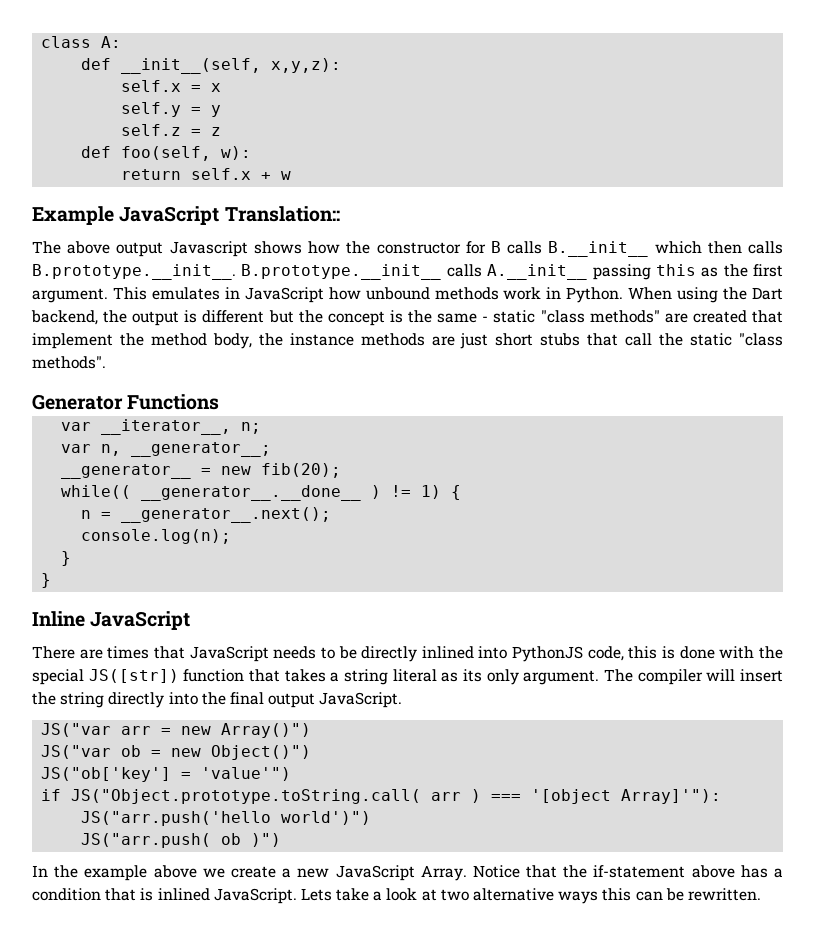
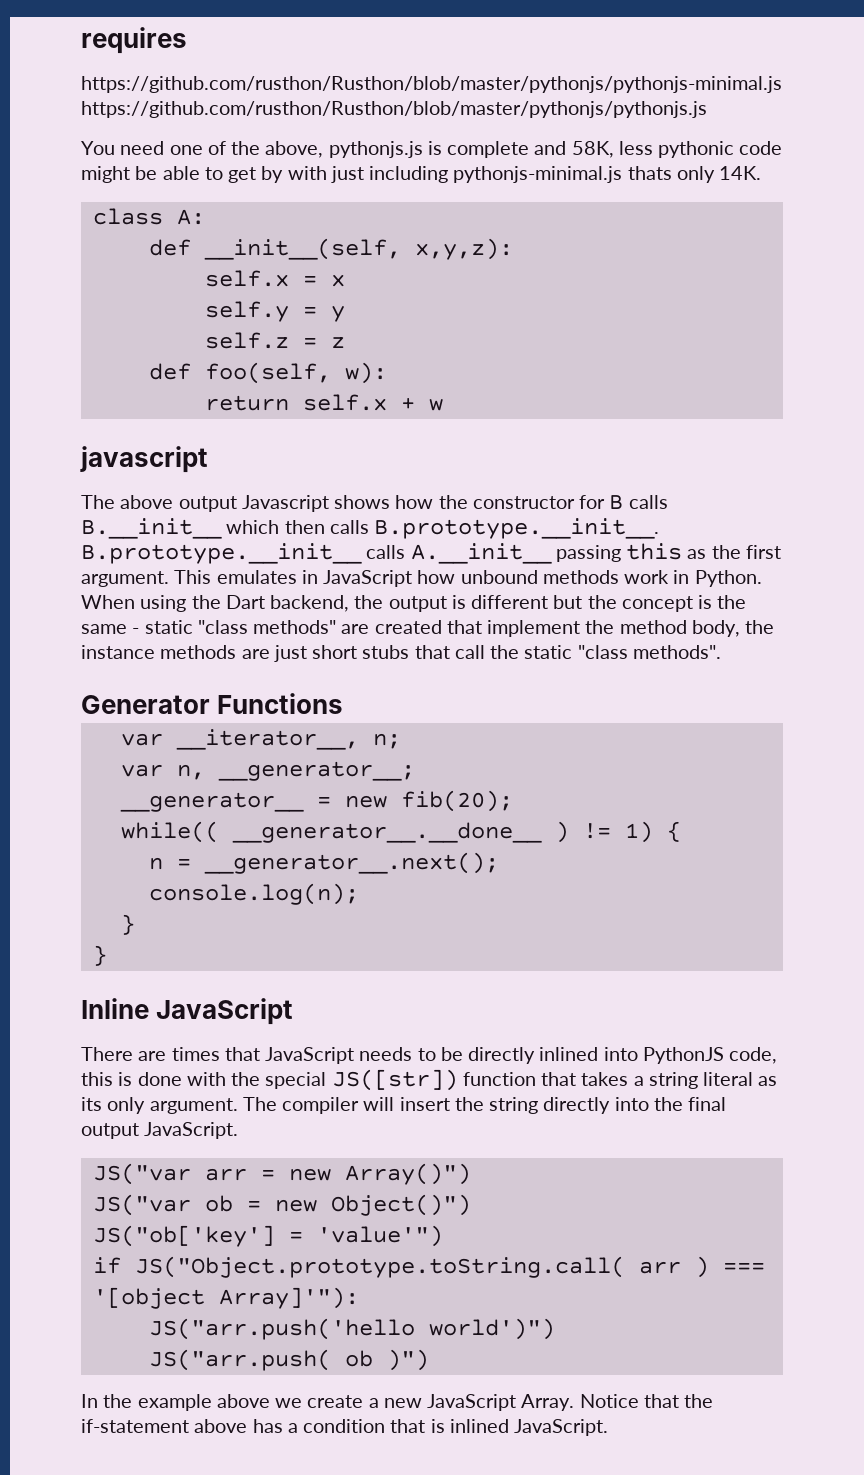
(41, 42) none -> [81,27,187,54] [81,76,782,93] [81,101,707,118] [81,141,783,158] [81,166,762,183] requires // https://github.com/rusthon/Rusthon/blob/master/pythonjs/pythonjs-minimal.js https://github.com/rusthon/Rusthon/blob/master/pythonjs/pythonjs.js // You need one of the above, pythonjs.js is complete and 58K, less pythonic code might be able to get by with just including pythonjs-minimal.js thats only 14K. //
[32,206,340,225] Example JavaScript Translation:: -> [80,446,208,473] javascript
[300,888,761,904] Lets take a look at two alternative ways this can be rewritten. -> (609, 1427) none

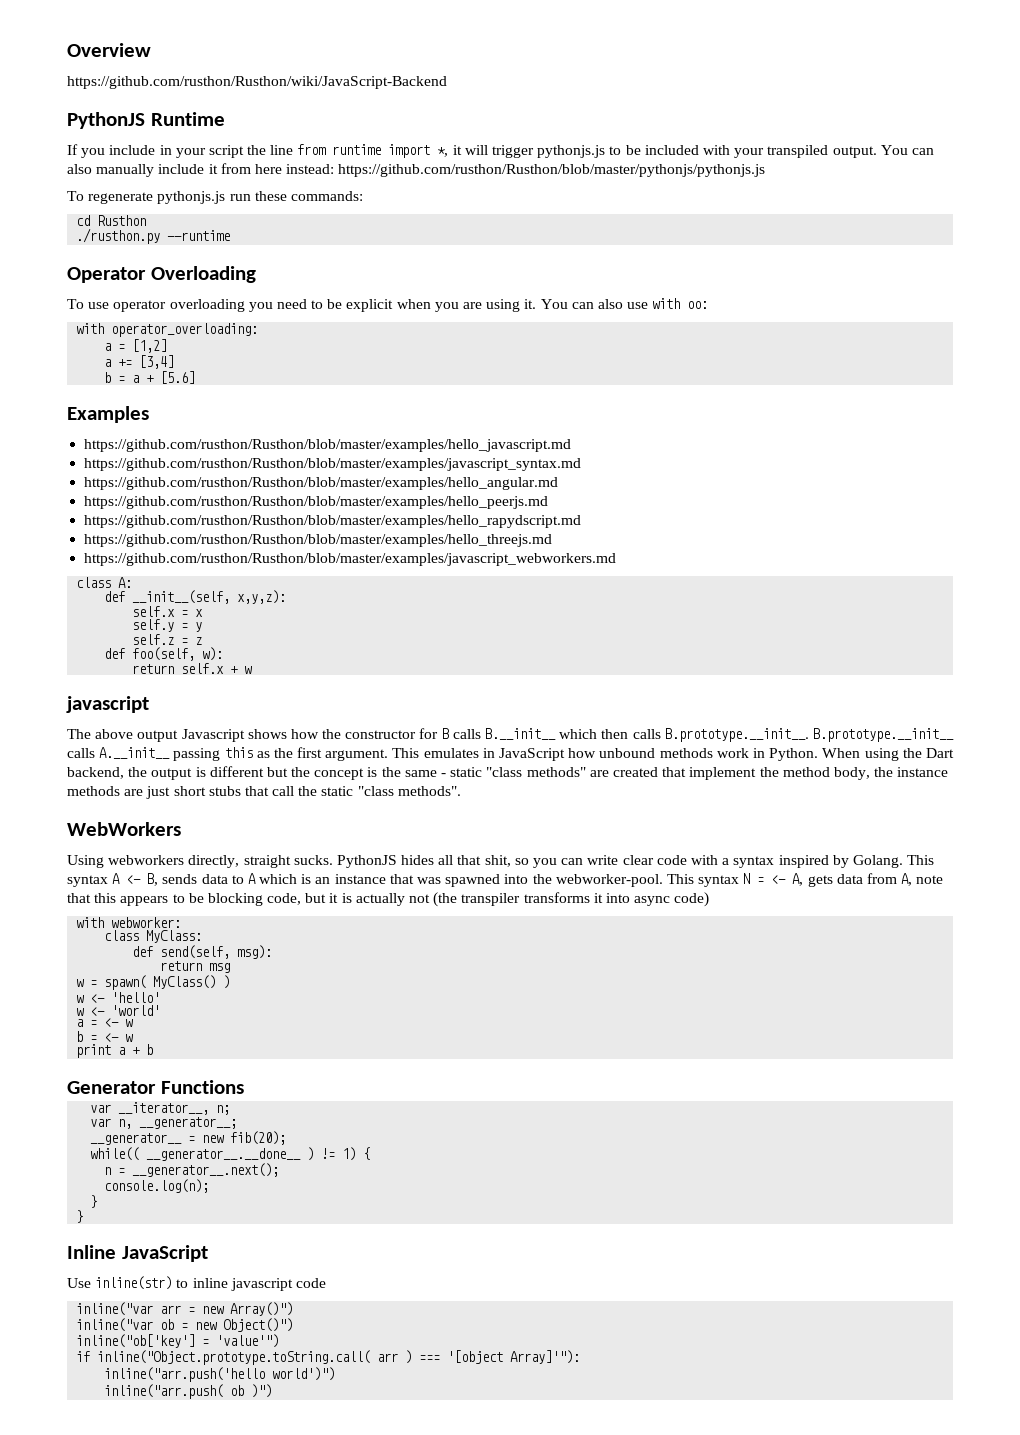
[81,27,187,54] [81,76,782,93] [81,101,707,118] [81,141,783,158] [81,166,762,183] requires // https://github.com/rusthon/Rusthon/blob/master/pythonjs/pythonjs-minimal.js https://github.com/rusthon/Rusthon/blob/master/pythonjs/pythonjs.js // You need one of the above, pythonjs.js is complete and 58K, less pythonic code might be able to get by with just including pythonjs-minimal.js thats only 14K. -> [67,43,151,57] [67,76,447,89] [67,112,225,129] [67,144,934,158] [67,163,766,177] [67,191,363,204] [76,215,147,226] [76,228,231,244] [67,266,256,283] [67,298,709,312] [76,323,259,337] [104,339,168,353] [104,355,175,369] [104,371,196,384] [67,406,149,423] [84,439,572,452] [84,458,582,471] [84,477,559,490] [84,496,549,509] [84,515,582,528] [84,534,553,547] [84,553,617,566] Overview // https://github.com/rusthon/Rusthon/wiki/JavaScript-Backend // PythonJS Runtime // If you include in your script the line from runtime import *, it will trigger pythonjs.js to be included with your transpiled output. You can also manually include it from here instead: https://github.com/rusthon/Rusthon/blob/master/pythonjs/pythonjs.js // To regenerate pythonjs.js run these commands: // cd Rusthon // ./rusthon.py --runtime // Operator Overloading // To use operator overloading you need to be explicit when you are using it. You can also use with oo: // with operator_overloading: // a = [1,2] // a += [3,4] // b = a + [5.6] // Examples // https://github.com/rusthon/Rusthon/blob/master/examples/hello_javascript.md // https://github.com/rusthon/Rusthon/blob/master/examples/javascript_syntax.md // https://github.com/rusthon/Rusthon/blob/master/examples/hello_angular.md // https://github.com/rusthon/Rusthon/blob/master/examples/hello_peerjs.md // https://github.com/rusthon/Rusthon/blob/master/examples/hello_rapydscript.md // https://github.com/rusthon/Rusthon/blob/master/examples/hello_threejs.md // https://github.com/rusthon/Rusthon/blob/master/examples/javascript_webworkers.md
(721, 652) none -> [67,822,181,836] [67,855,935,868] [67,873,944,887] [67,892,710,907] [76,917,182,928] [104,930,203,943] [132,945,273,959] [160,961,231,973] [76,975,231,990] [76,992,161,1003] [76,1005,161,1016] [76,1018,134,1027] [76,1031,134,1042] [76,1044,154,1058] // WebWorkers // Using webworkers directly, straight sucks. PythonJS hides all that shit, so you can write clear code with a syntax inspired by Golang. This syntax A <- B, sends data to A which is an instance that was spawned into the webworker-pool. This syntax N = <- A, gets data from A, note that this appears to be blocking code, but it is actually not (the transpiler transforms it into async code) // with webworker: // class MyClass: // def send(self, msg): // return msg // w = spawn( MyClass() ) // w <- 'hello' // w <- 'world' // a = <- w // b = <- w // print a + b
[81,1047,778,1064] [81,1069,778,1091] [81,1097,727,1114] [81,1122,239,1139] [92,1163,191,1185] There are times that JavaScript needs to be directly inlined into PythonJS code, this is done with the special JS([str]) function that takes a string literal as its only argument. The compiler will insert the string directly into the final output JavaScript. // JS("var -> [67,1276,326,1291] [76,1302,154,1316] Use inline(str) to inline javascript code // inline("var
[92,1194,191,1216] JS("var -> [76,1318,154,1332] inline("var
[92,1225,275,1247] JS("ob['key'] -> [76,1334,196,1348] inline("ob['key']
[134,1256,625,1278] JS("Object.prototype.toString.call( -> [97,1350,371,1365] inline("Object.prototype.toString.call(
[148,1318,415,1340] JS("arr.push('hello -> [104,1367,266,1382] inline("arr.push('hello
[148,1349,331,1371] JS("arr.push( -> [104,1384,224,1399] inline("arr.push(
[81,1394,714,1411] [81,1419,609,1436] // In the example above we create a new JavaScript Array. Notice that the if-statement above has a condition that is inlined JavaScript. -> (273, 1391) none

